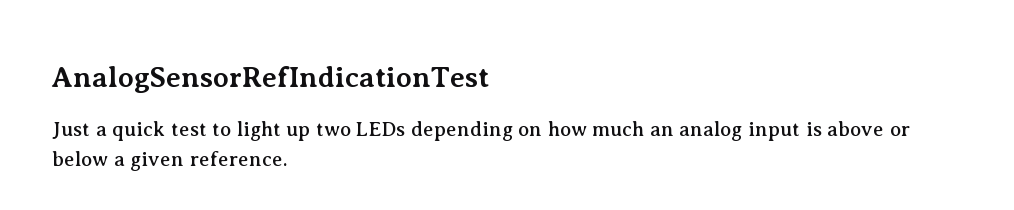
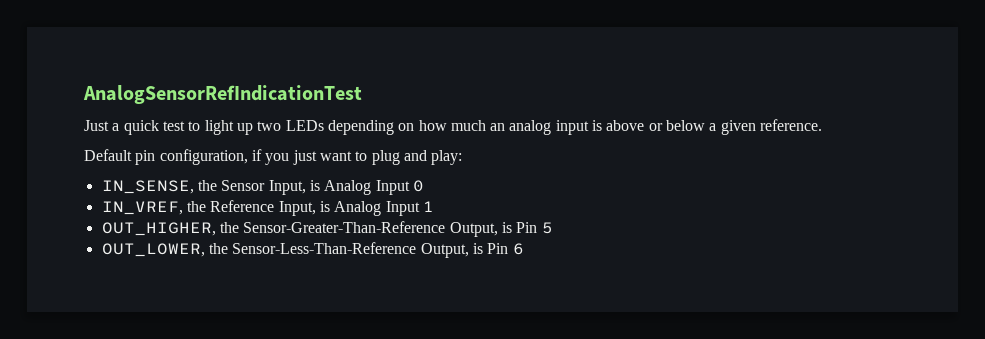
(287, 158) none -> [84,149,463,165] [101,180,424,195] [101,200,434,216] [101,221,553,237] [101,242,524,258] // Default pin configuration, if you just want to plug and play: // IN_SENSE, the Sensor Input, is Analog Input 0 // IN_VREF, the Reference Input, is Analog Input 1 // OUT_HIGHER, the Sensor-Greater-Than-Reference Output, is Pin 5 // OUT_LOWER, the Sensor-Less-Than-Reference Output, is Pin 6

